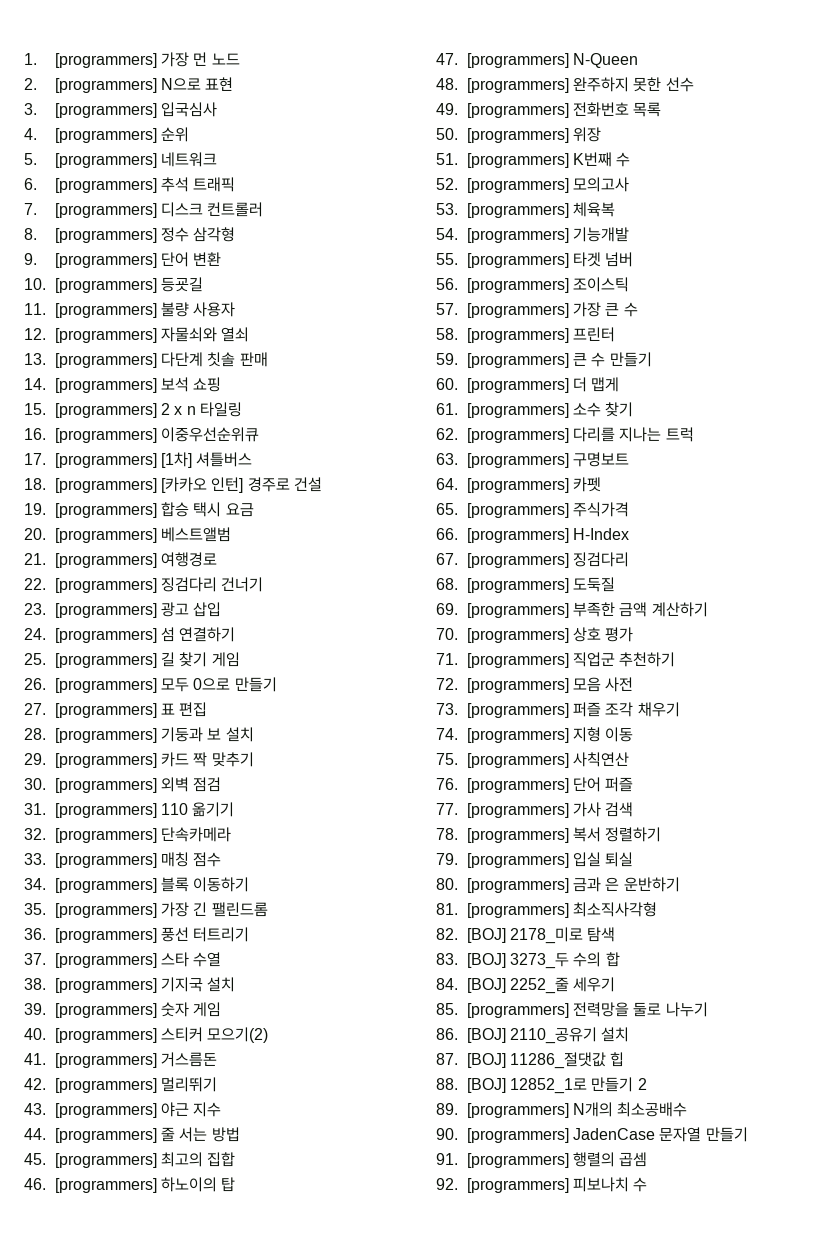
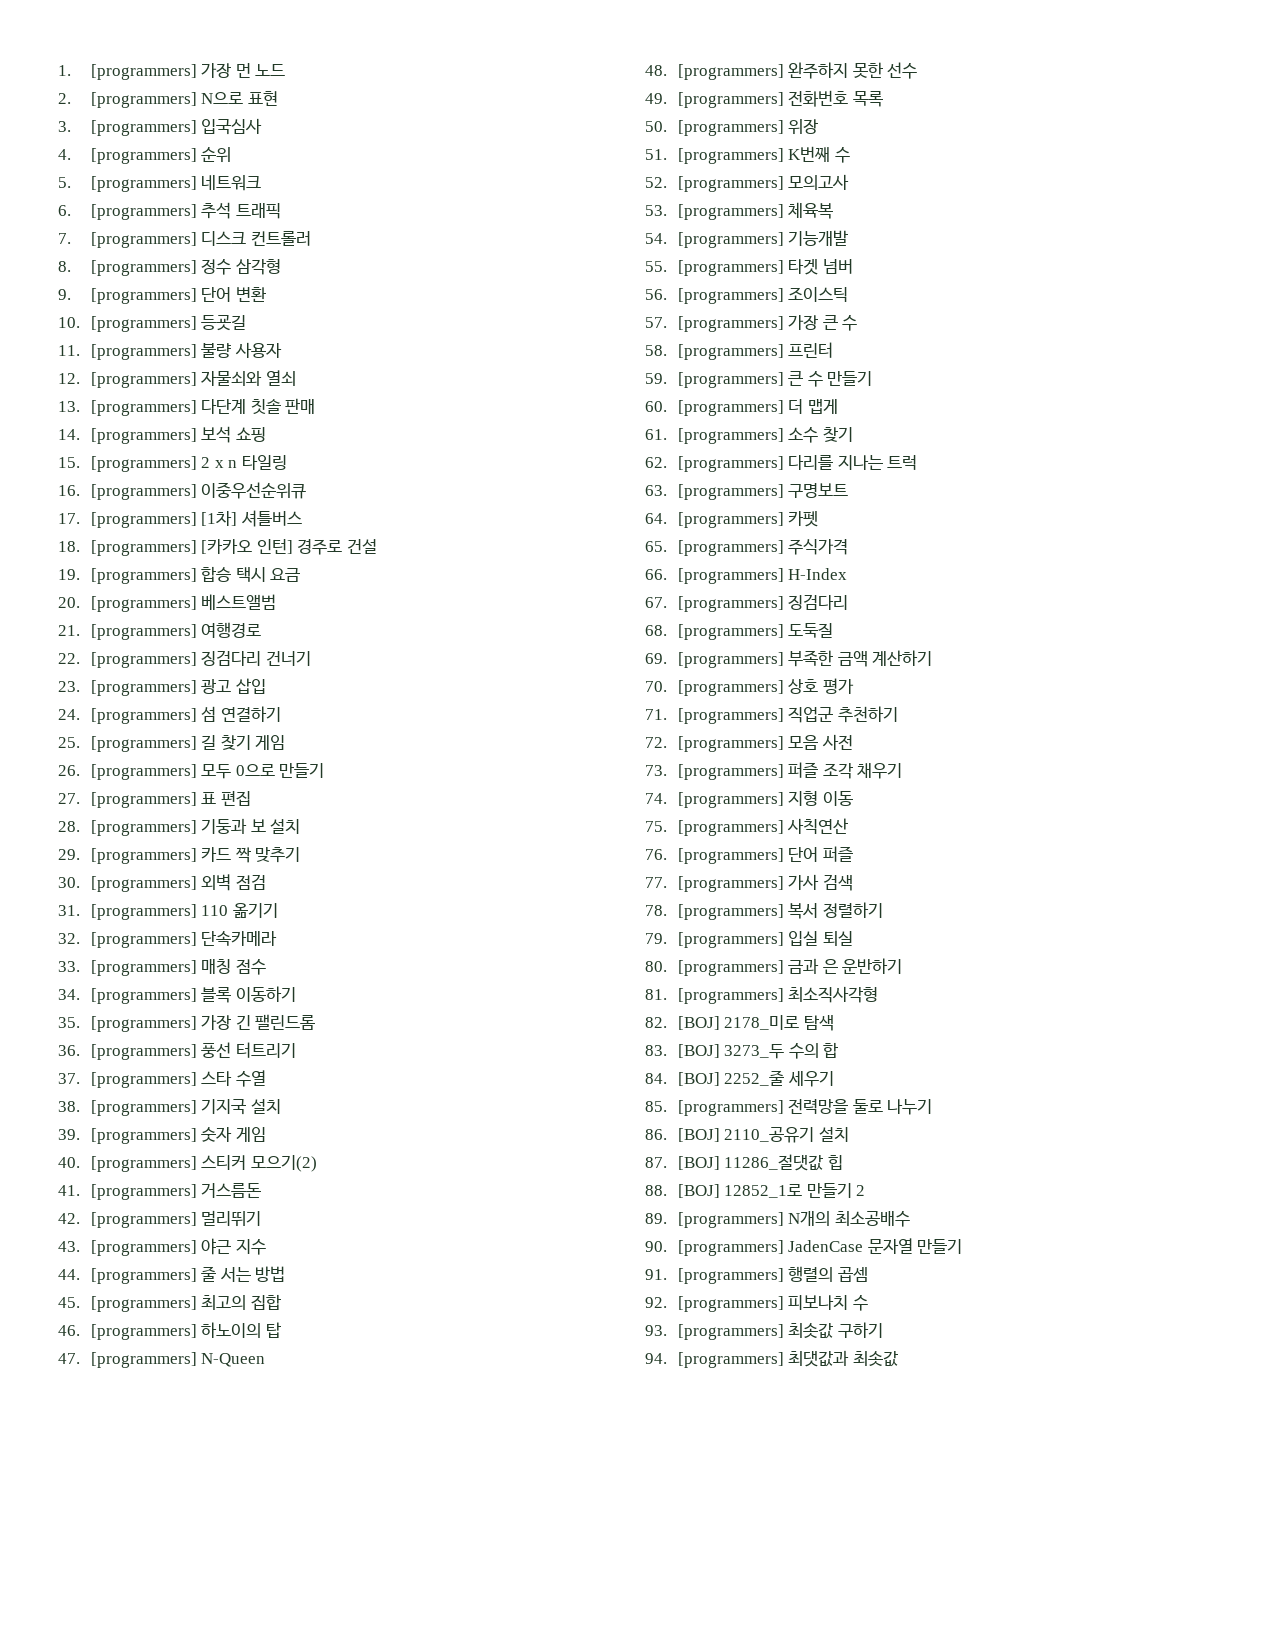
(648, 1184) none -> [645,1322,883,1340] [645,1350,898,1368] // 93. [programmers] 최솟값 구하기 // 94. [programmers] 최댓값과 최솟값

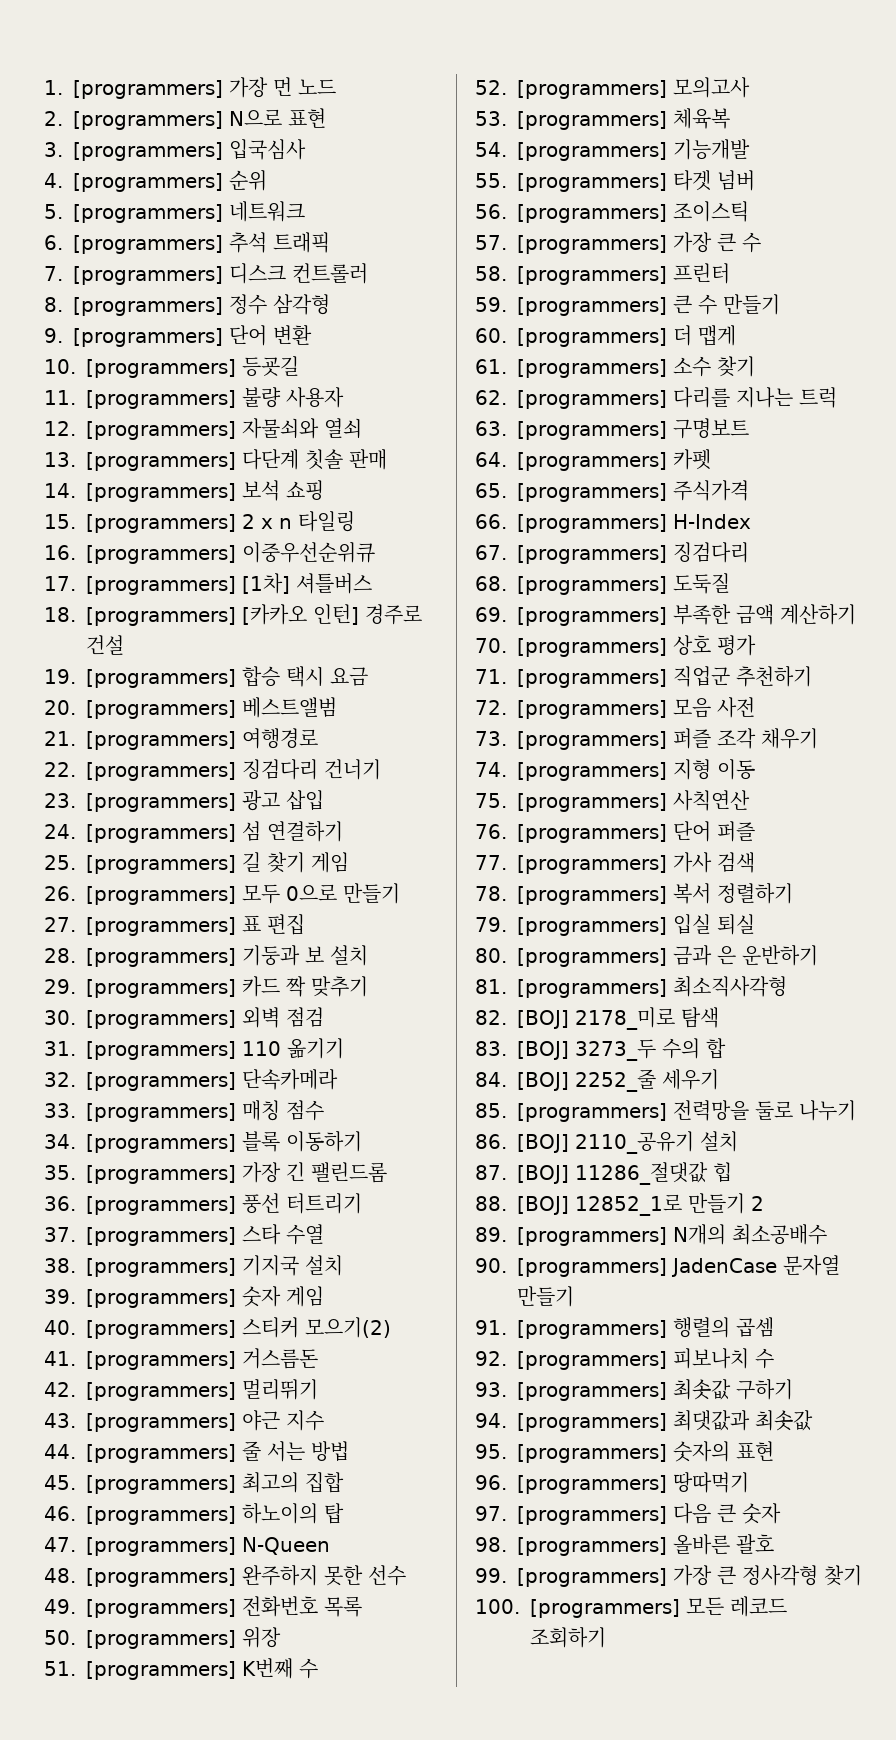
(898, 1359) none -> [475,1441,774,1463] [475,1472,749,1494] [475,1503,781,1525] [475,1534,774,1556] [475,1565,862,1587] [475,1596,787,1618] [530,1627,606,1648] // 95. [programmers] 숫자의 표현 // 96. [programmers] 땅따먹기 // 97. [programmers] 다음 큰 숫자 // 98. [programmers] 올바른 괄호 // 99. [programmers] 가장 큰 정사각형 찾기 // 100. [programmers] 모든 레코드 조회하기

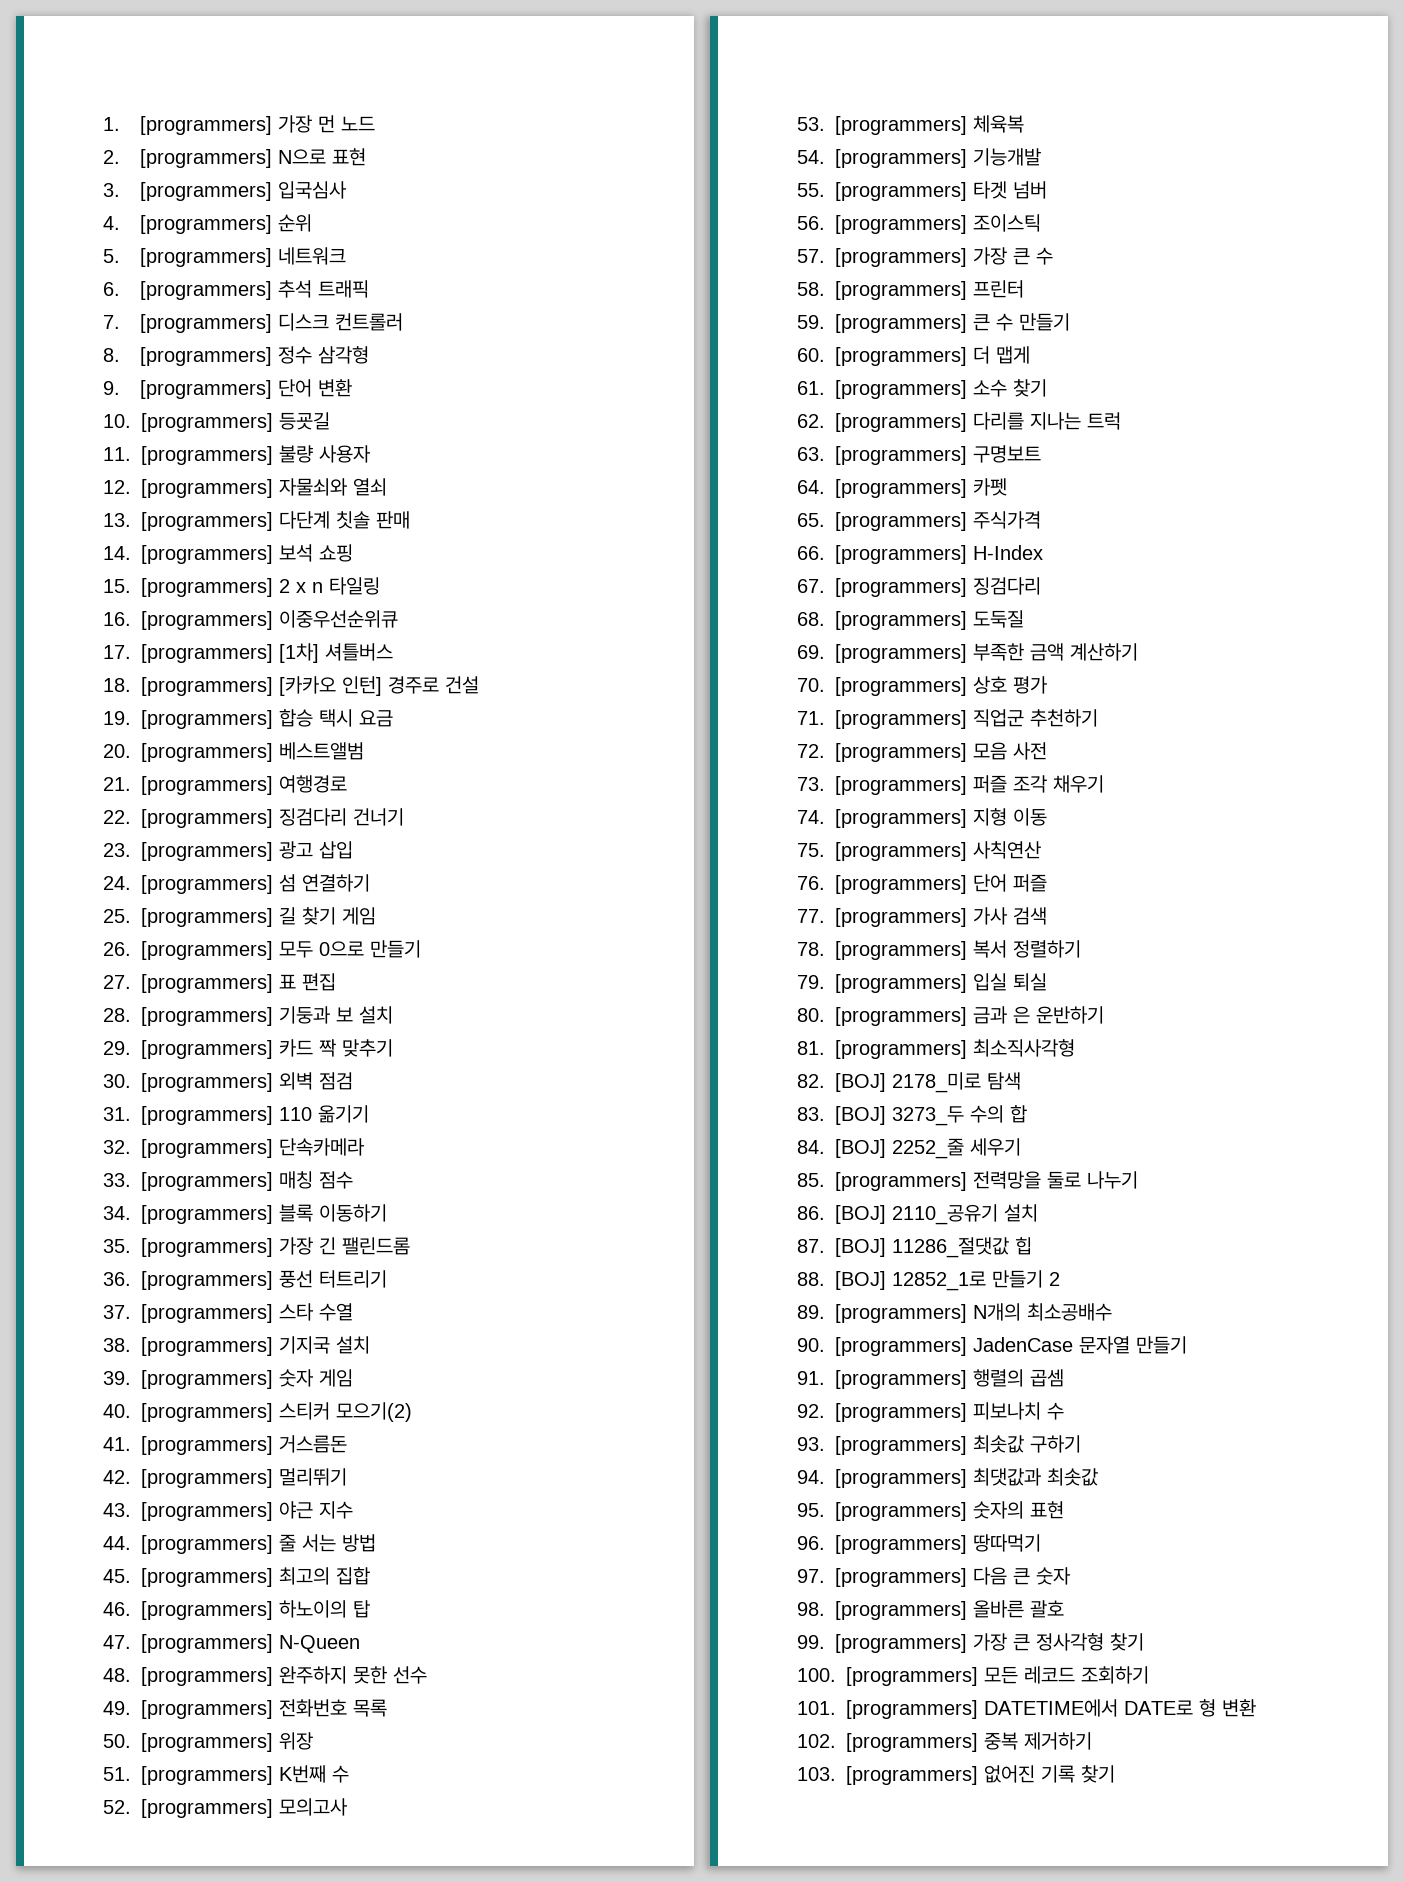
(606, 1637) none -> [797,1699,1256,1719] [797,1732,1092,1752] [797,1765,1115,1785] // 101. [programmers] DATETIME에서 DATE로 형 변환 // 102. [programmers] 중복 제거하기 // 103. [programmers] 없어진 기록 찾기

